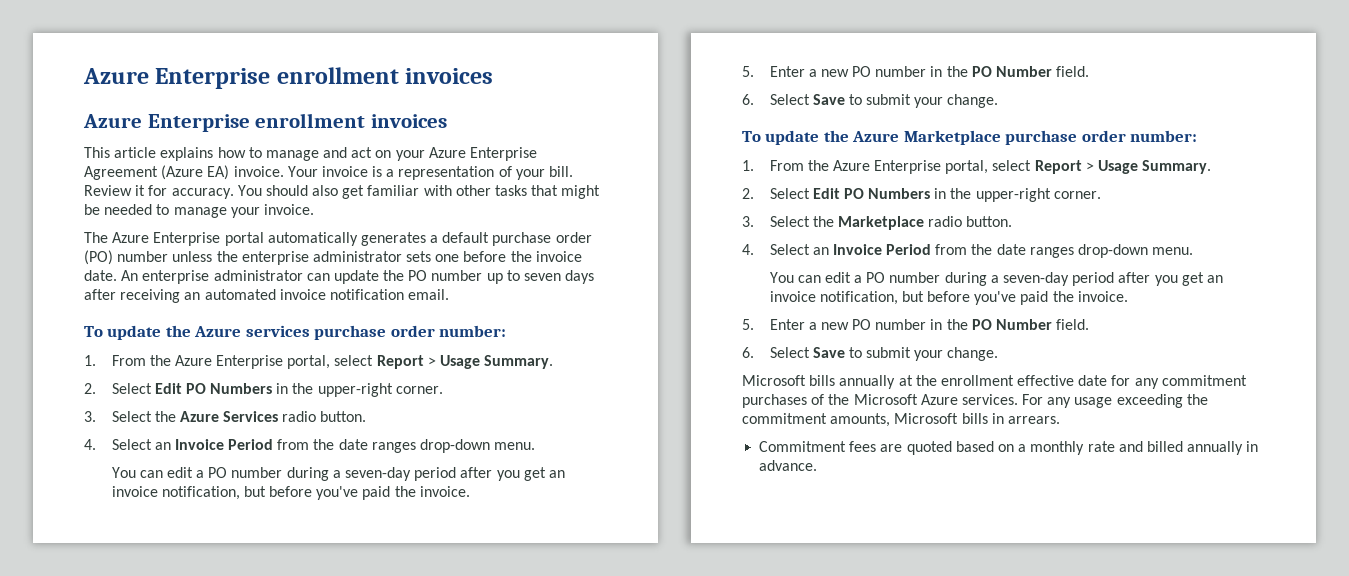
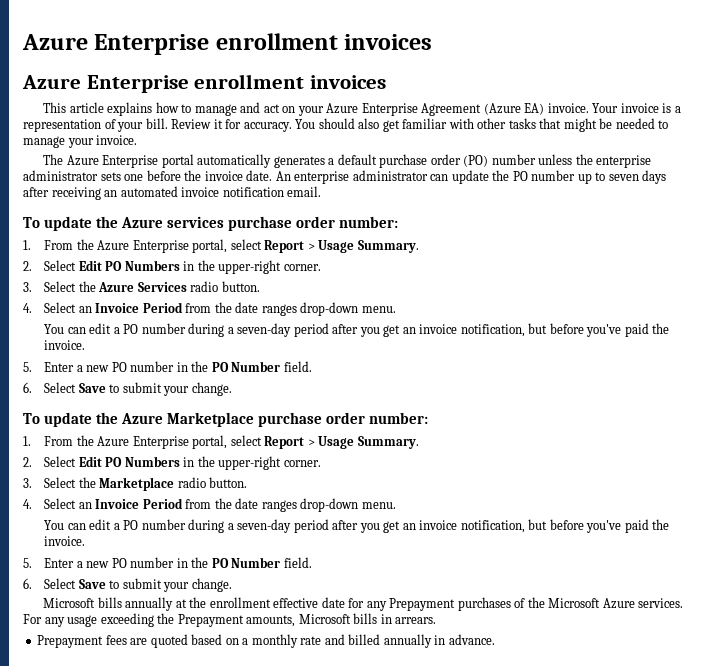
[1161,375,1247,386] commitment -> [389,598,456,611] Prepayment
[742,413,827,424] commitment -> [177,614,244,627] Prepayment
[759,441,847,452] Commitment -> [37,635,104,648] Prepayment

